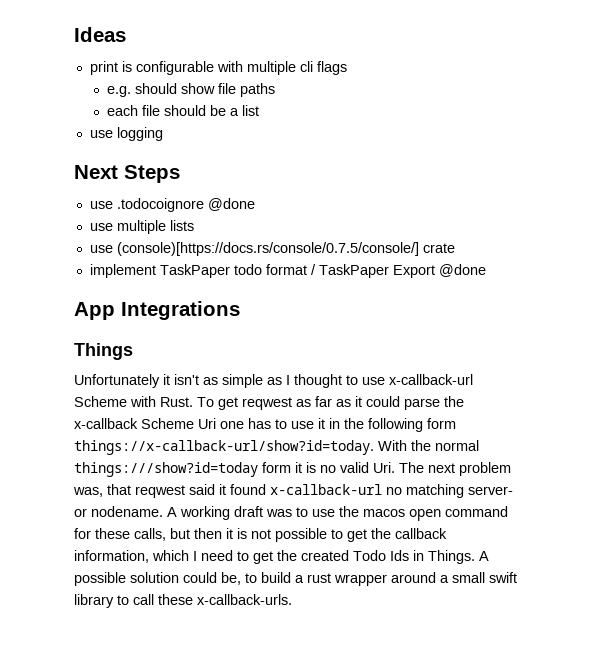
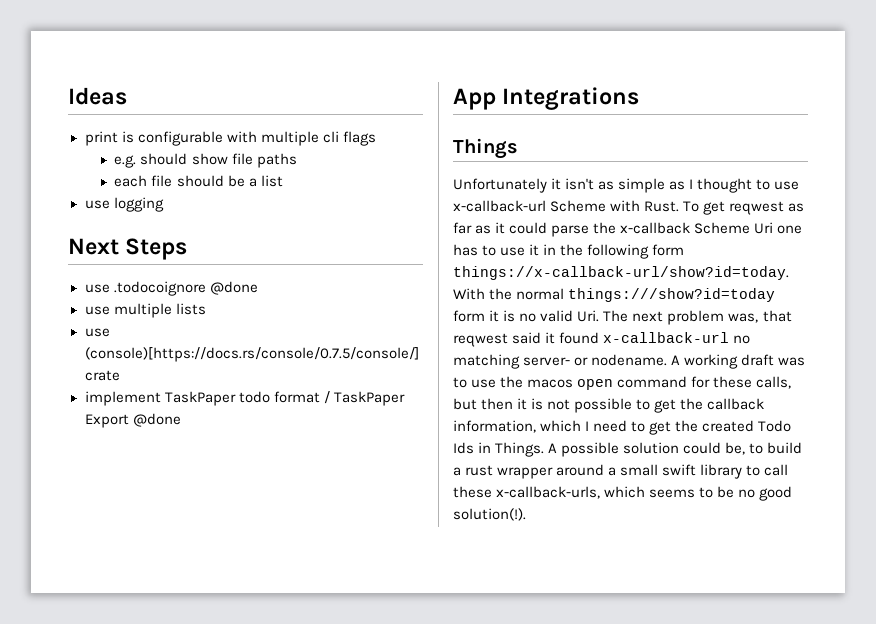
[197,594,292,605] x-callback-urls. -> [496,486,793,501] [453,508,526,521] x-callback-urls, which seems to be no good solution(!).

